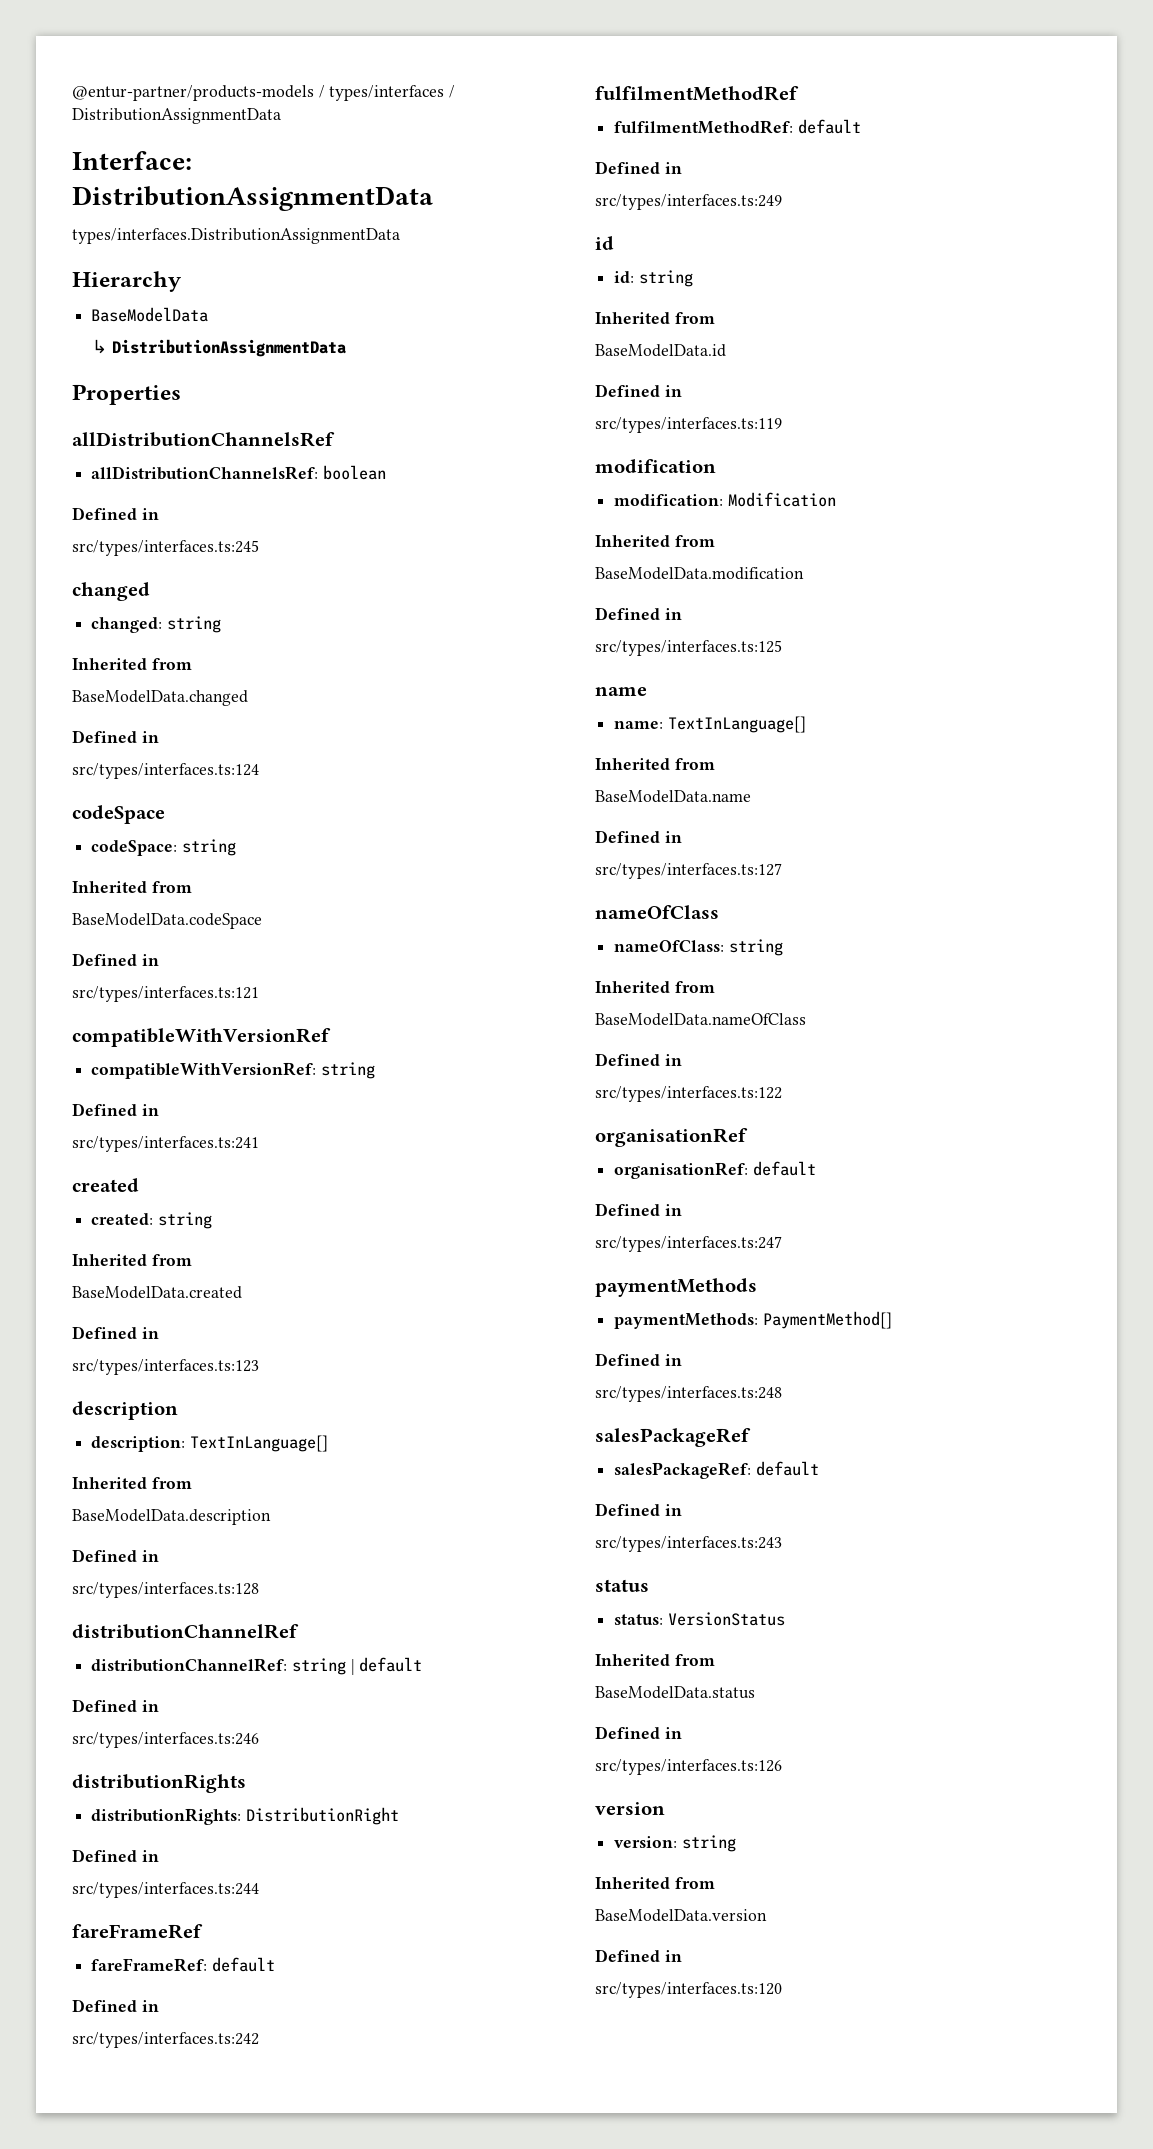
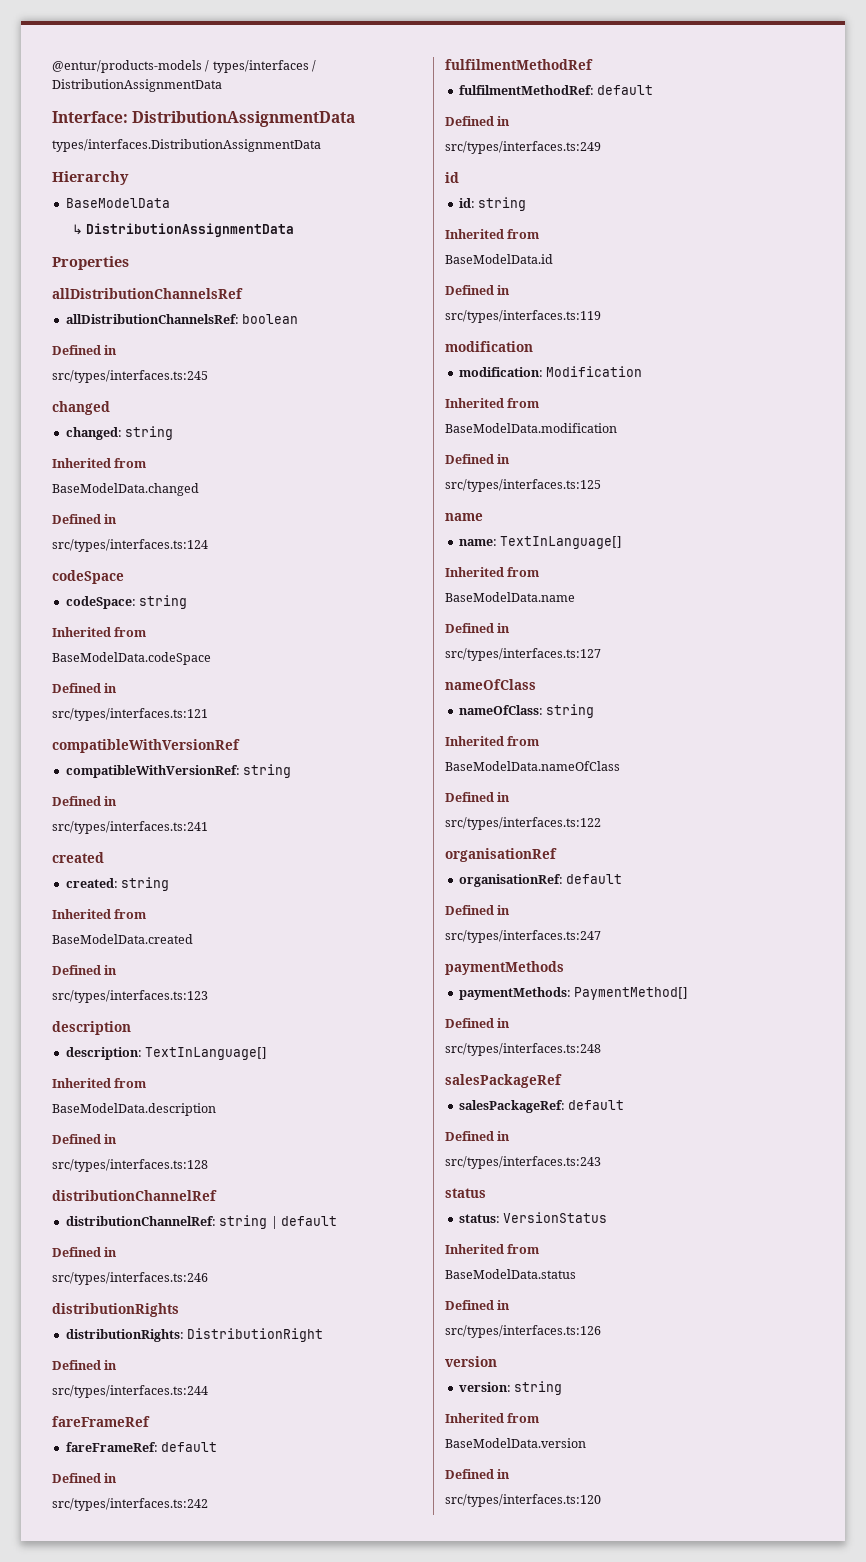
[72,85,314,101] @entur-partner/products-models -> [52,60,202,73] @entur/products-models

